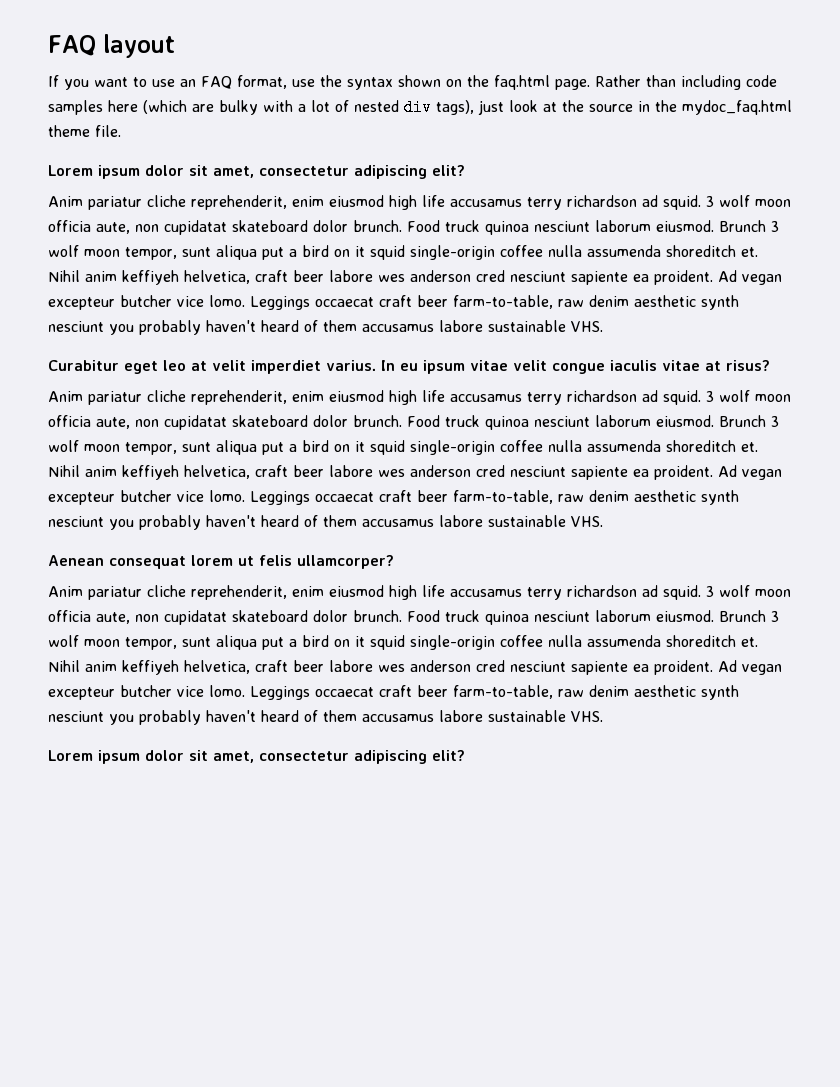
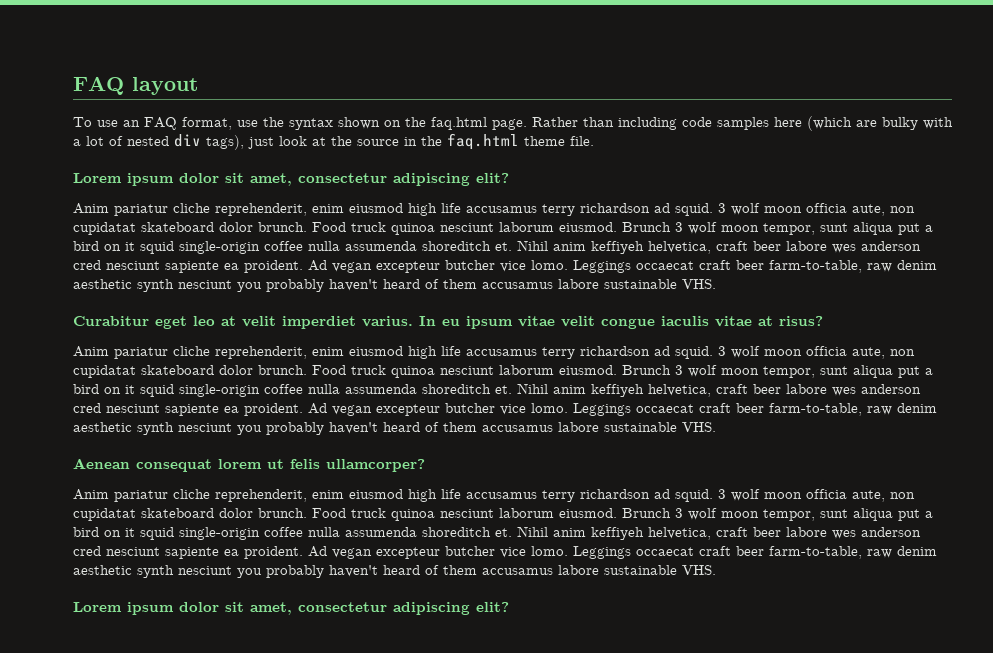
[48,75,147,90] If you want to -> [73,117,92,127] To
[682,100,792,115] mydoc_faq.html -> [447,133,519,150] faq.html

